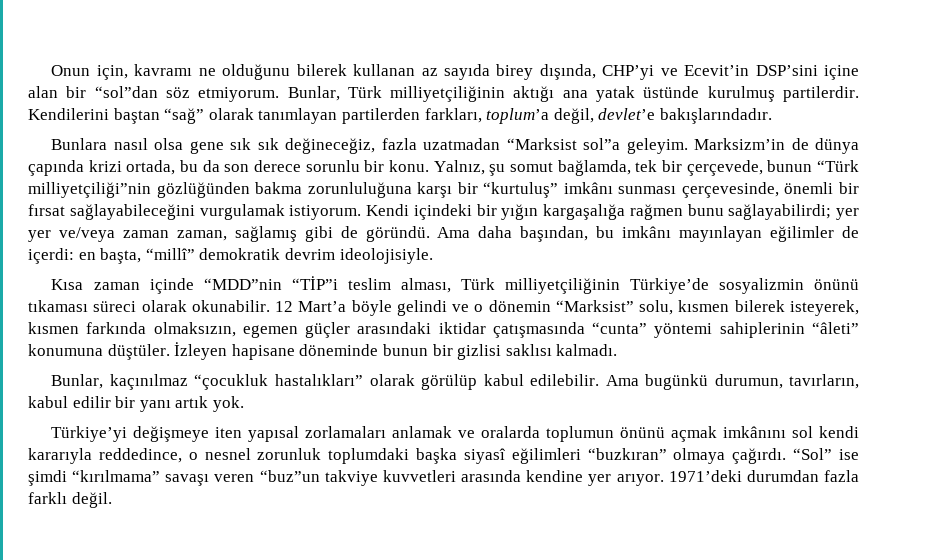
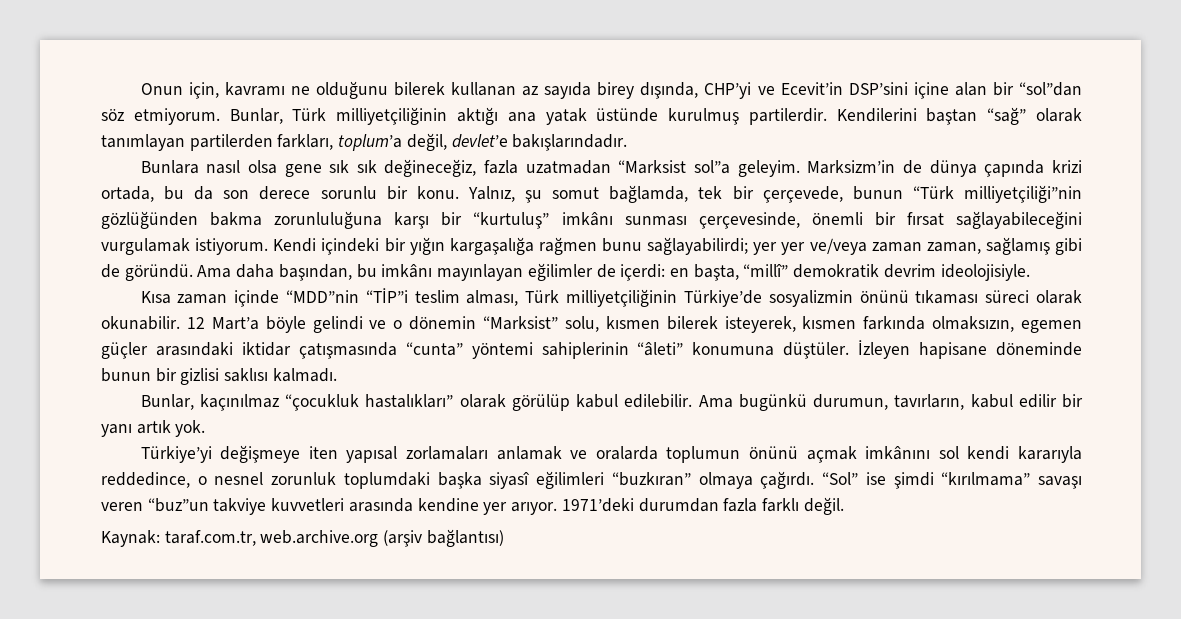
(112, 500) none -> [101,529,504,547] // Kaynak: taraf.com.tr, web.archive.org (arşiv bağlantısı)

